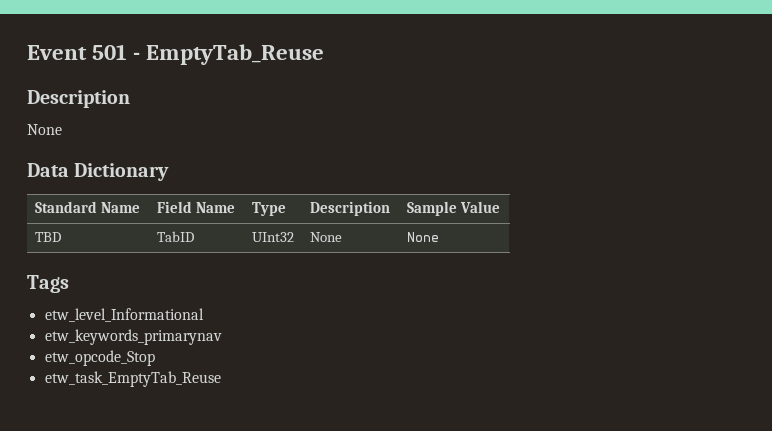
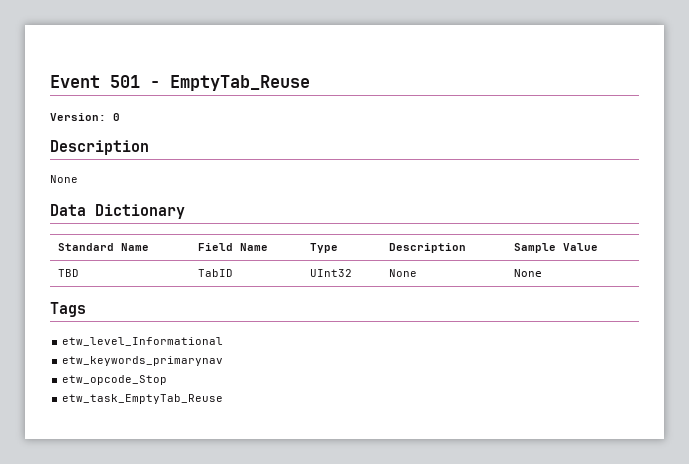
(325, 54) none -> [50,113,120,121] // Version: 0

